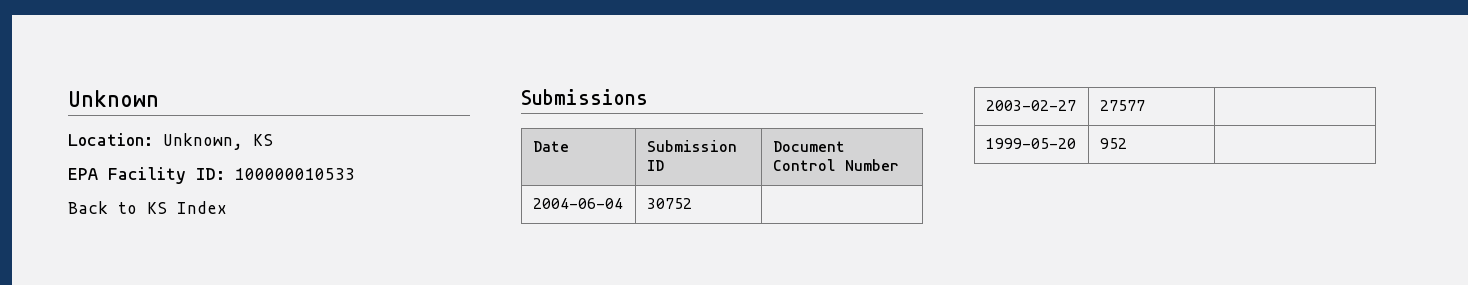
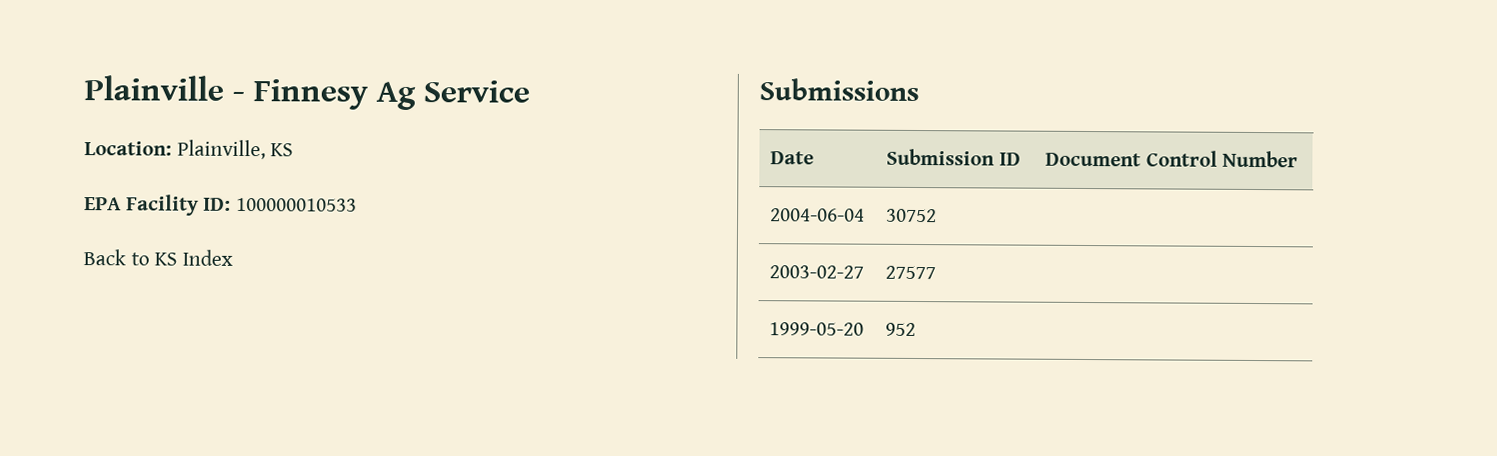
[68,90,159,107] Unknown -> [84,75,530,111] Plainville - Finnesy Ag Service
[163,133,243,150] Unknown, -> [176,139,266,160] Plainville,

